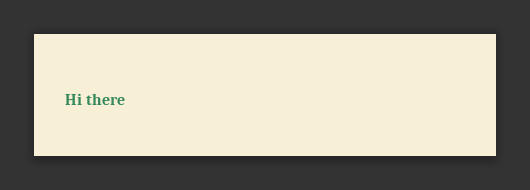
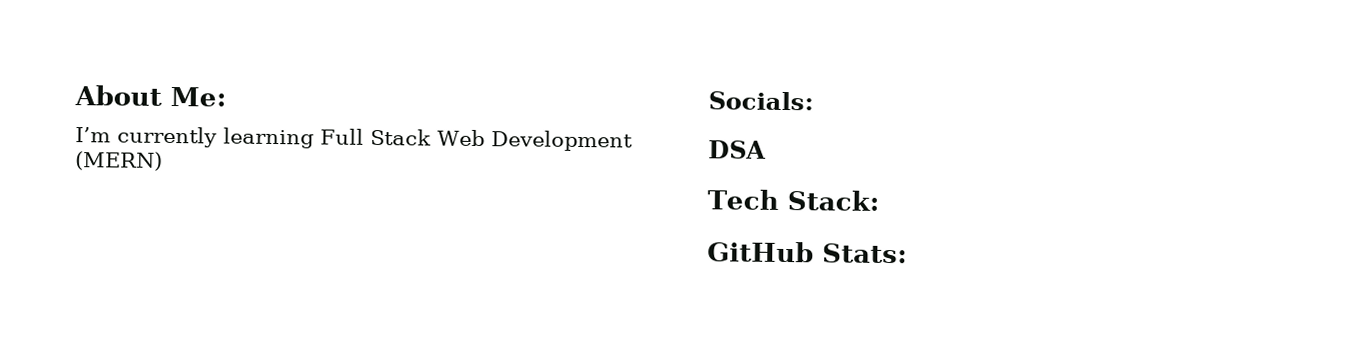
[65,93,126,105] Hi there -> [74,85,227,107] [75,126,633,152] [75,151,163,171] [708,91,814,111] [708,140,766,159] [707,189,880,211] [707,241,908,264] About Me: // I’m currently learning Full Stack Web Development (MERN) // Socials: // DSA // Tech Stack: // GitHub Stats:

